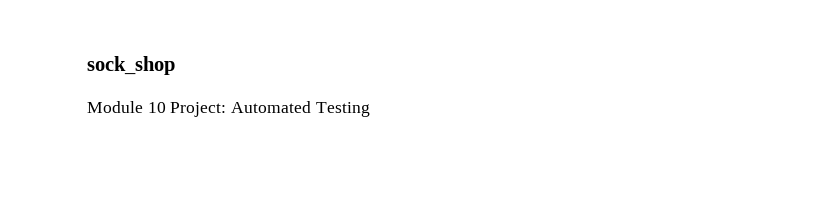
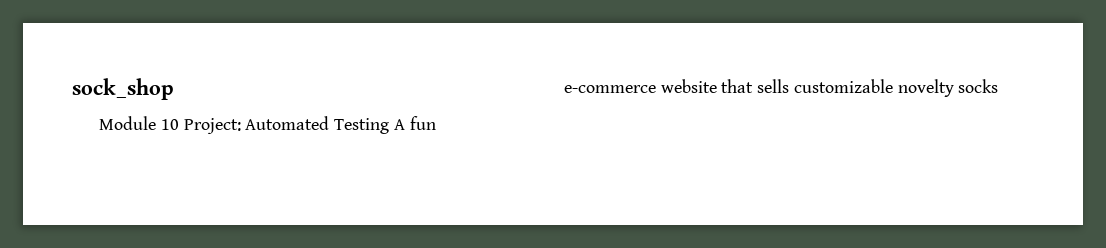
(370, 109) none -> [393,116,436,130] [564,79,999,97] A fun e-commerce website that sells customizable novelty socks

